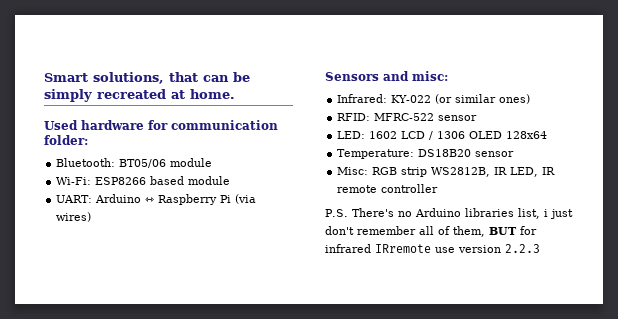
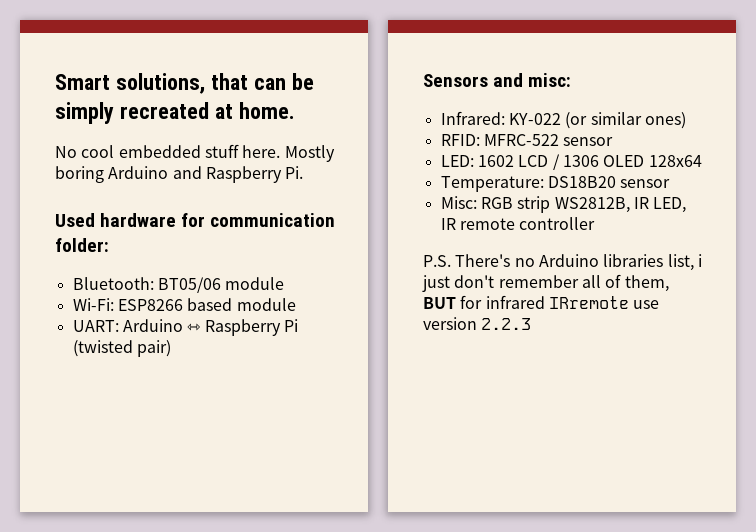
(235, 94) none -> [55,144,335,162] [55,166,304,183] // No cool embedded stuff here. Mostly boring Arduino and Raspberry Pi.
[235,194,257,204] [56,212,92,222] (via wires) -> [72,340,171,357] (twisted pair)

